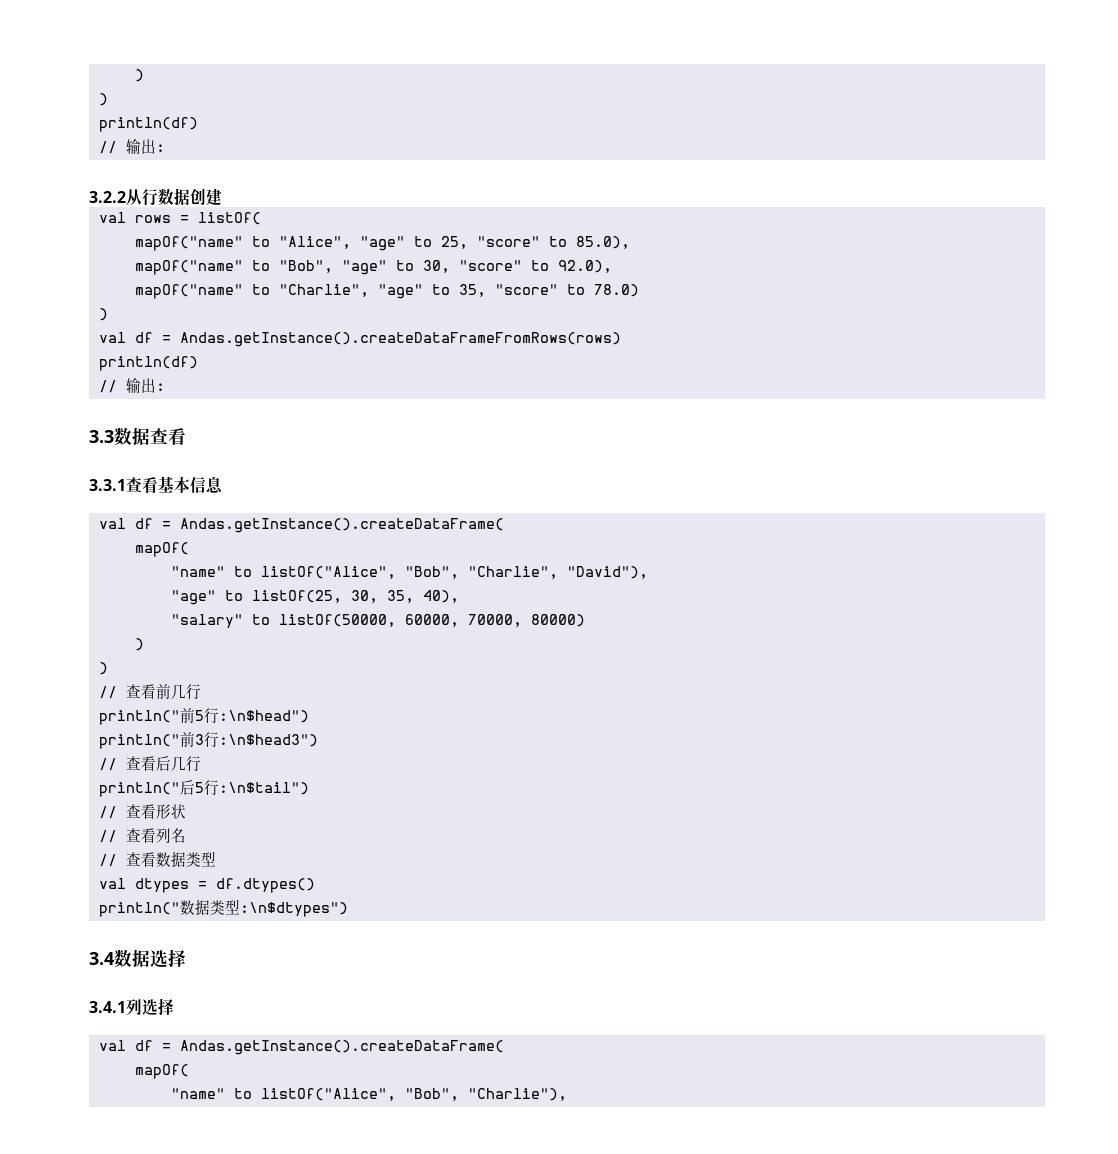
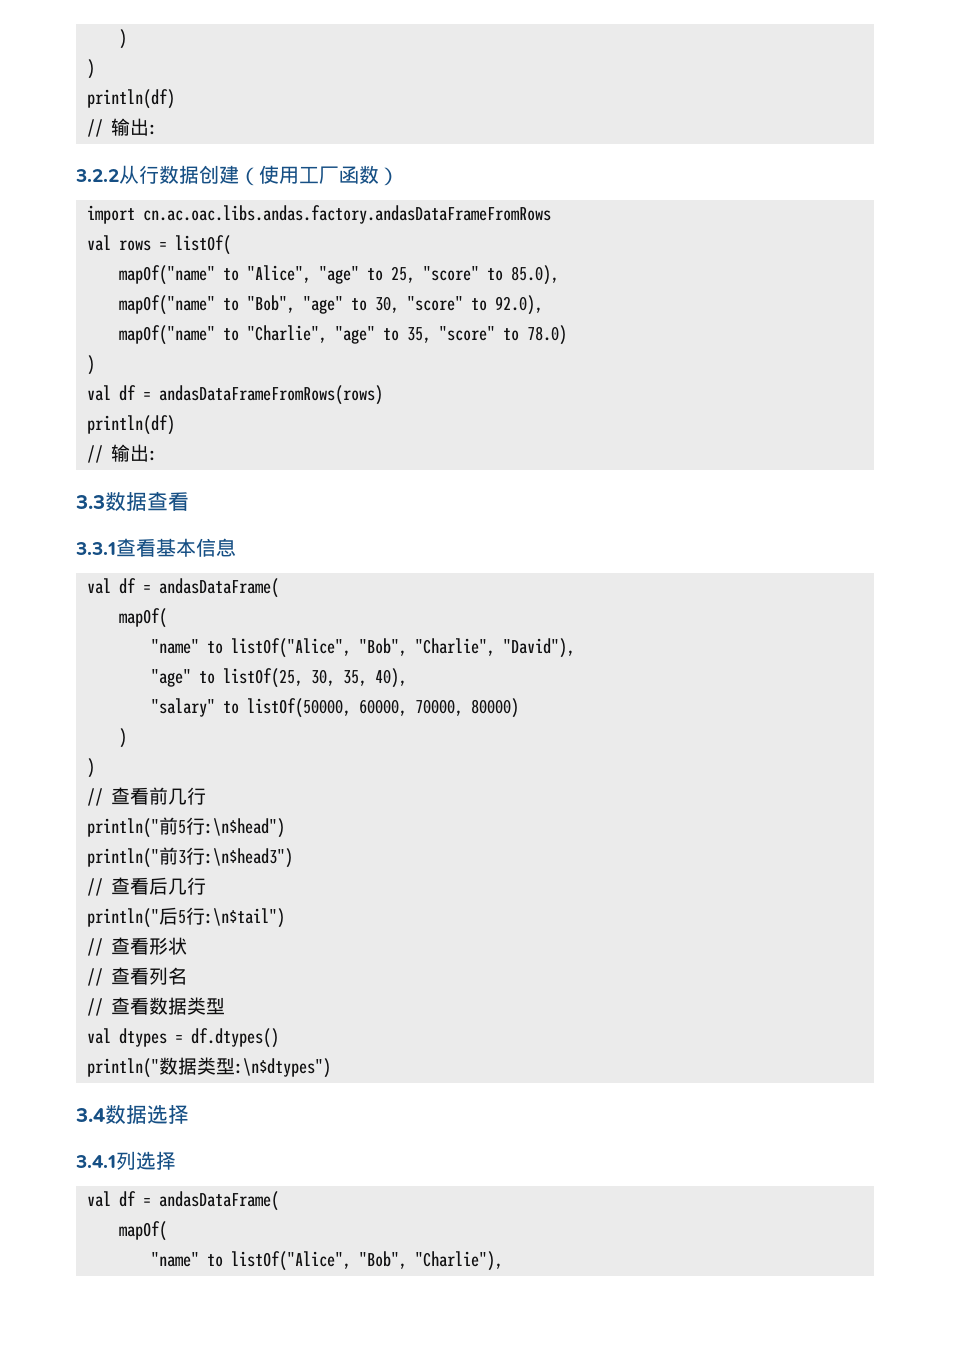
(222, 197) none -> [239,165,399,186] [87,205,552,224] （使用工厂函数） // import cn.ac.oac.libs.andas.factory.andasDataFrameFromRows
[180,332,622,347] Andas.getInstance().createDataFrameFromRows(rows) -> [159,385,384,405] andasDataFrameFromRows(rows)
[180,518,505,533] Andas.getInstance().createDataFrame( -> [159,578,280,598] andasDataFrame(
[180,1040,505,1055] Andas.getInstance().createDataFrame( -> [159,1191,280,1211] andasDataFrame(

